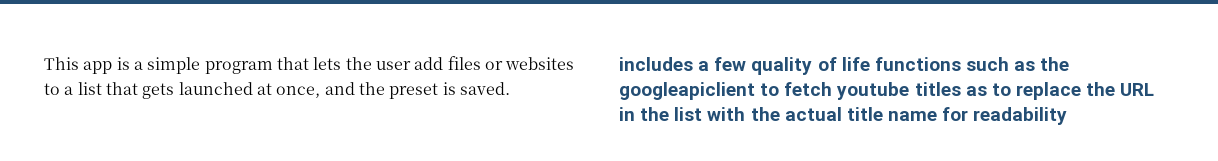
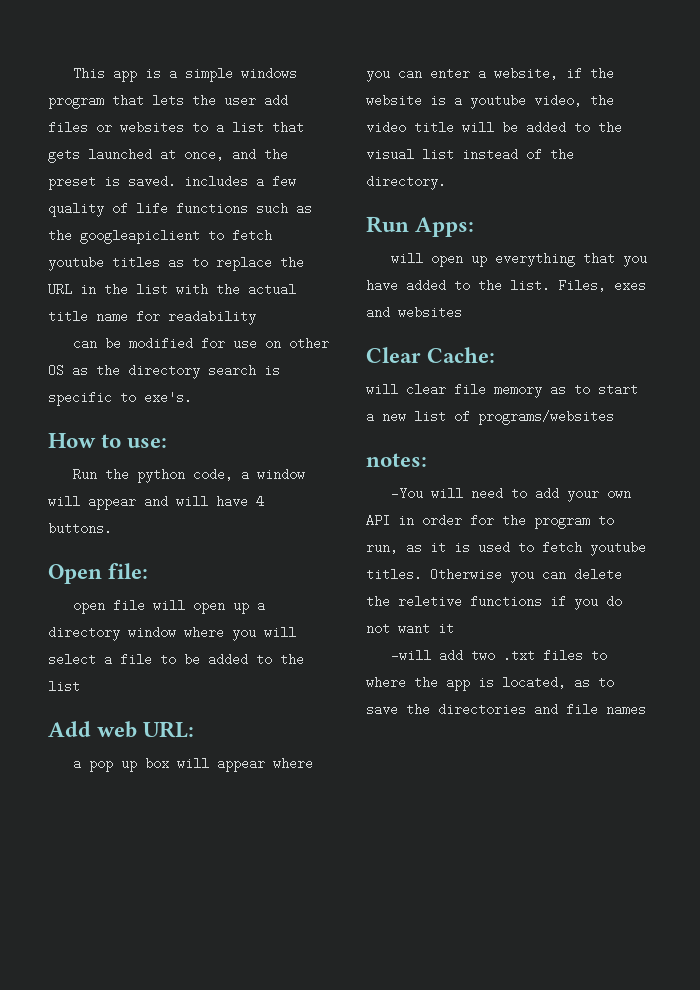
(201, 65) none -> [241,67,298,80] windows
(510, 88) // -> (176, 181) none
(1068, 116) none -> [73,337,330,350] [48,364,280,379] [48,391,192,406] [48,433,168,448] [73,468,306,483] [48,495,264,510] [48,522,112,535] [48,563,149,584] [73,599,266,614] [48,626,296,641] [48,653,304,666] [48,681,80,691] [48,721,195,738] [73,757,314,772] [366,67,614,82] [366,94,614,109] [366,121,622,134] [366,148,574,161] [366,175,446,190] [366,216,475,237] [391,252,648,267] [366,279,646,292] [366,306,462,319] [366,347,496,363] [366,383,638,398] [366,410,614,425] [366,453,427,467] [391,487,632,502] [366,514,614,529] [366,541,646,556] [366,568,622,583] [366,595,622,610] [366,622,454,635] [391,649,608,662] [366,676,614,691] [366,703,646,716] // can be modified for use on other OS as the directory search is specific to exe's. // How to use: // Run the python code, a window will appear and will have 4 buttons. // Open file: // open file will open up a directory window where you will select a file to be added to the list // Add web URL: // a pop up box will appear where you can enter a website, if the website is a youtube video, the video title will be added to the visual list instead of the directory. // Run Apps: // will open up everything that you have added to the list. Files, exes and websites // Clear Cache: // will clear file memory as to start a new list of programs/websites // notes: // -You will need to add your own API in order for the program to run, as it is used to fetch youtube titles. Otherwise you can delete the reletive functions if you do not want it // -will add two .txt files to where the app is located, as to save the directories and file names

